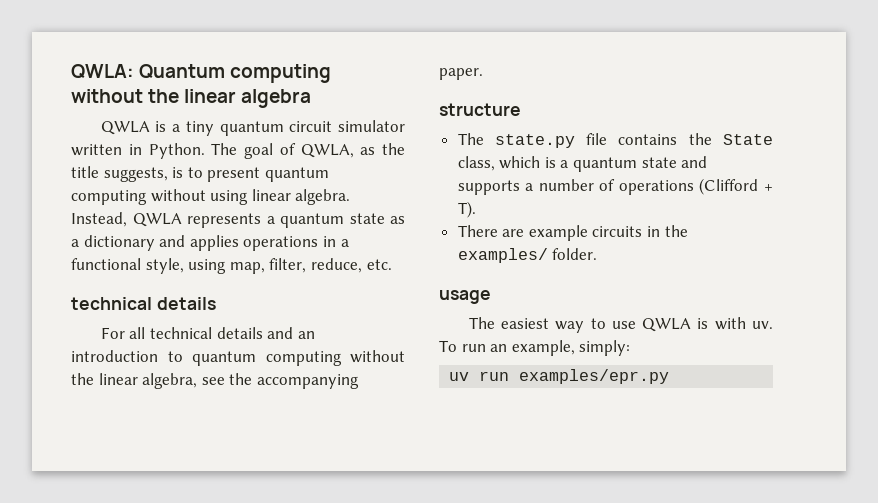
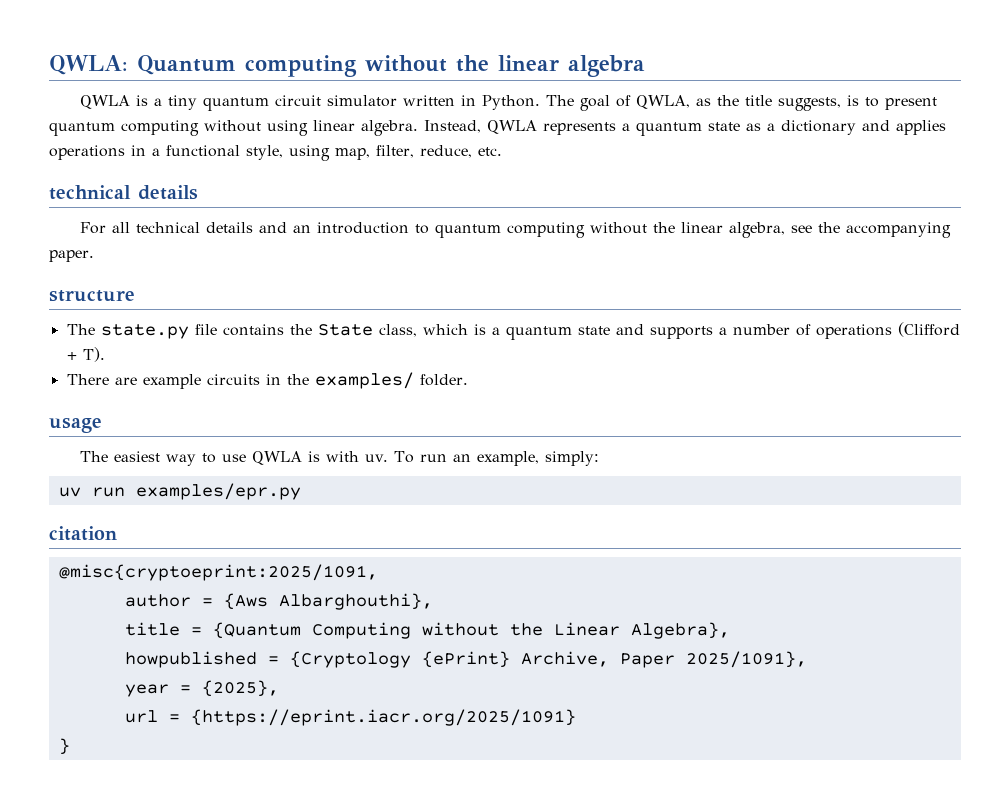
(670, 376) none -> [49,526,117,541] [58,564,378,581] [124,593,433,610] [124,622,730,639] [124,651,807,668] [124,680,279,697] [124,709,576,726] [58,738,70,755] // citation // @misc{cryptoeprint:2025/1091, // author = {Aws Albarghouthi}, // title = {Quantum Computing without the Linear Algebra}, // howpublished = {Cryptology {ePrint} Archive, Paper 2025/1091}, // year = {2025}, // url = {https://eprint.iacr.org/2025/1091} // }

